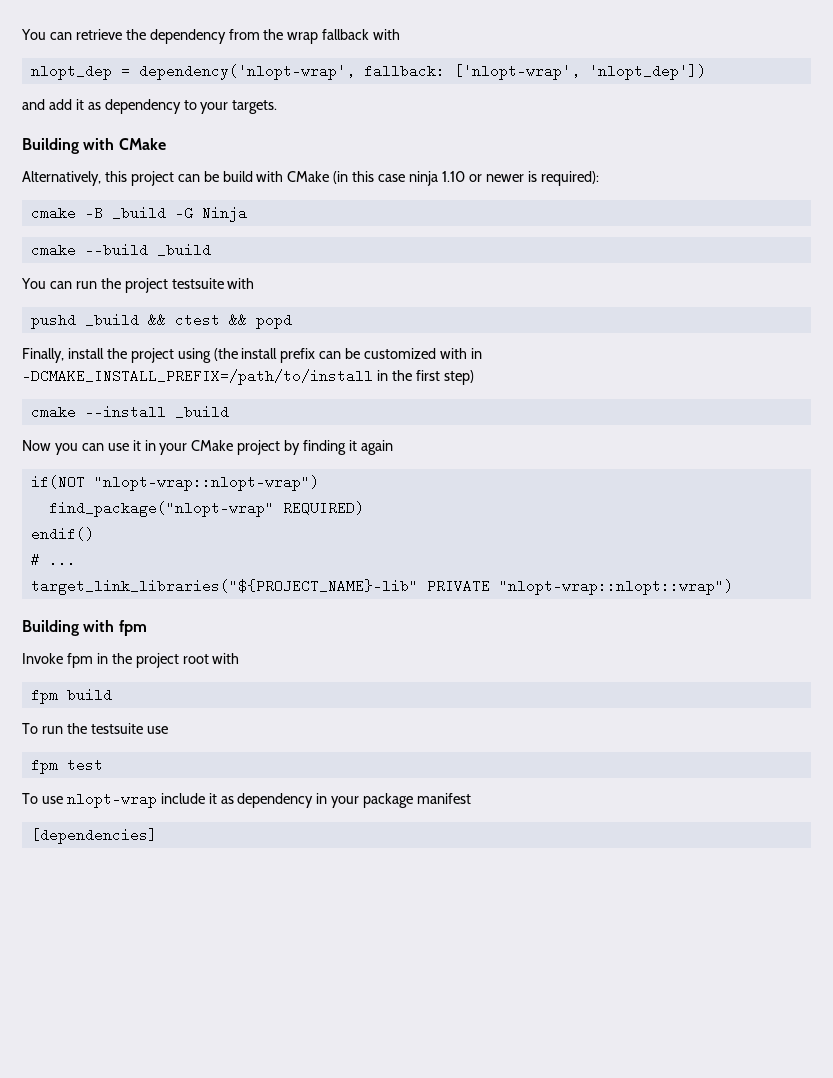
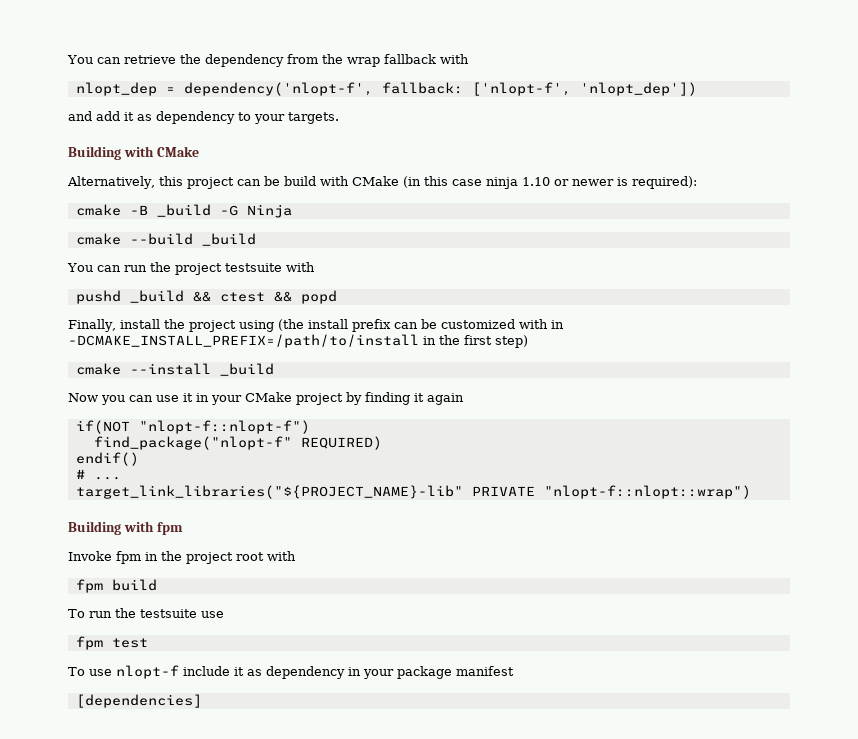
[138,64,580,80] dependency('nlopt-wrap', fallback: ['nlopt-wrap', -> [183,82,571,96] dependency('nlopt-f', fallback: ['nlopt-f',
[93,475,319,491] [48,501,274,517] "nlopt-wrap::nlopt-wrap") // find_package("nlopt-wrap" -> [138,420,310,434] [93,436,292,450] "nlopt-f::nlopt-f") // find_package("nlopt-f"
[498,579,733,595] "nlopt-wrap::nlopt::wrap") -> [543,485,751,499] "nlopt-f::nlopt::wrap")
[66,792,157,808] nlopt-wrap -> [116,665,179,679] nlopt-f

